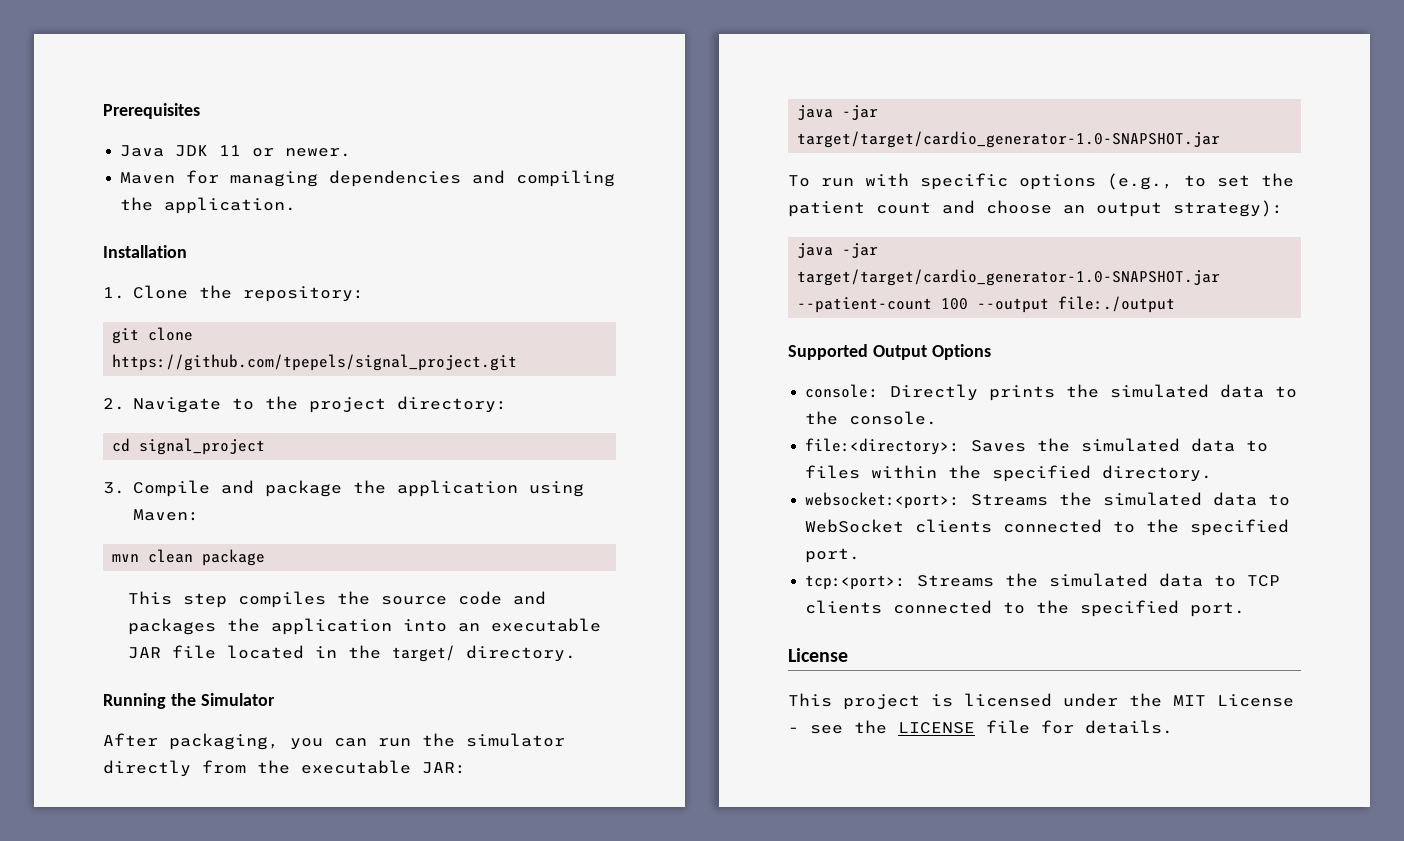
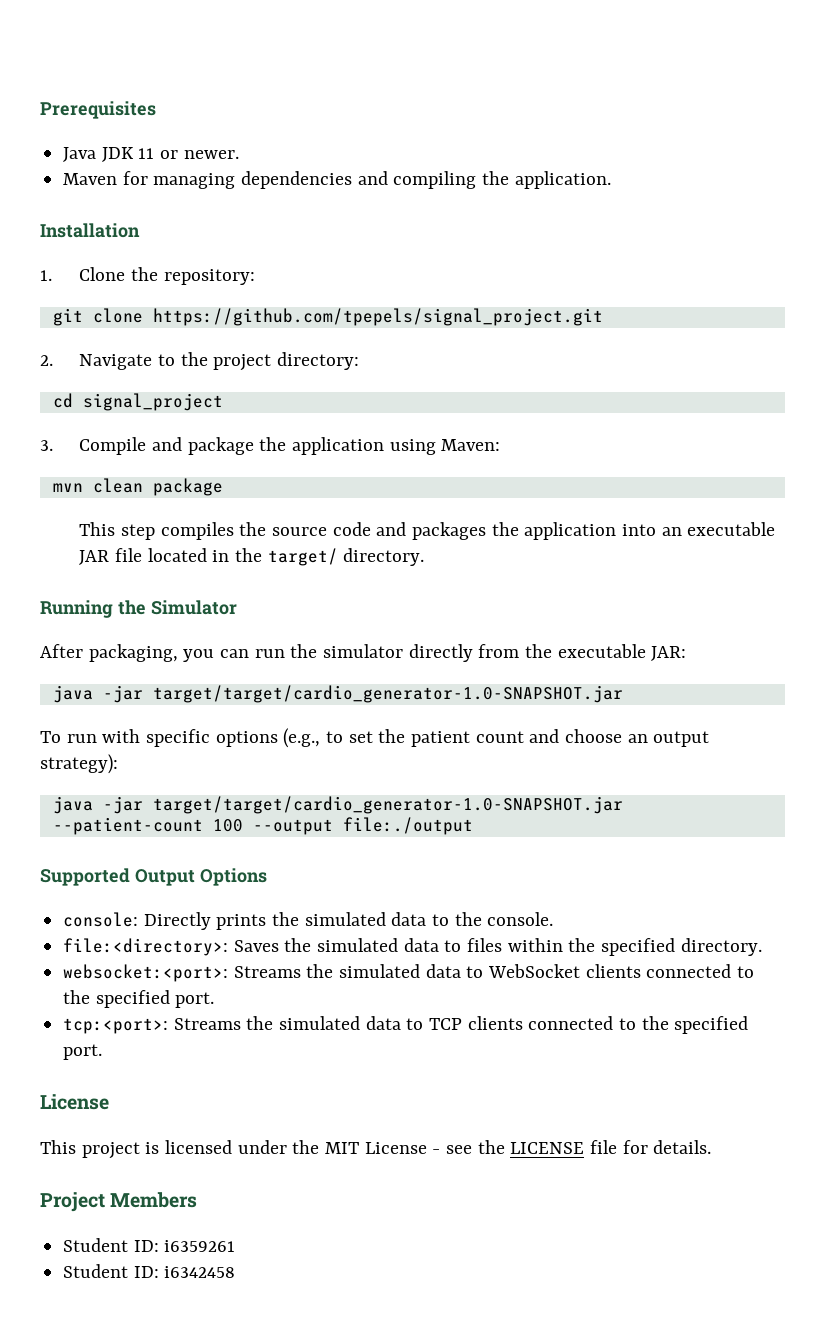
(1173, 727) none -> [40,1192,198,1212] [63,1238,236,1252] [63,1264,236,1278] // Project Members // Student ID: i6359261 // Student ID: i6342458

